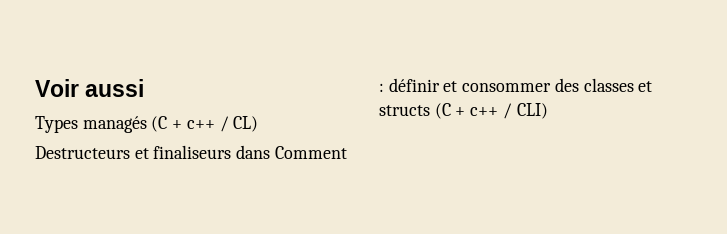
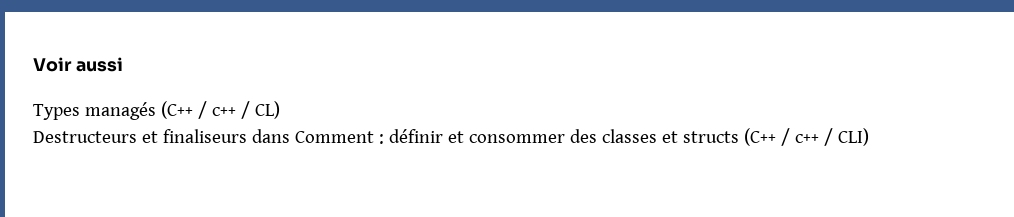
[151,116,183,132] (C + -> [160,101,207,119] (C++ /
[434,103,466,119] (C + -> [743,128,790,146] (C++ /

